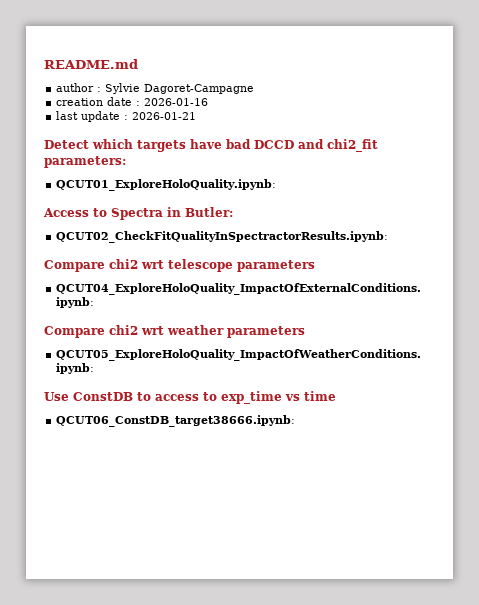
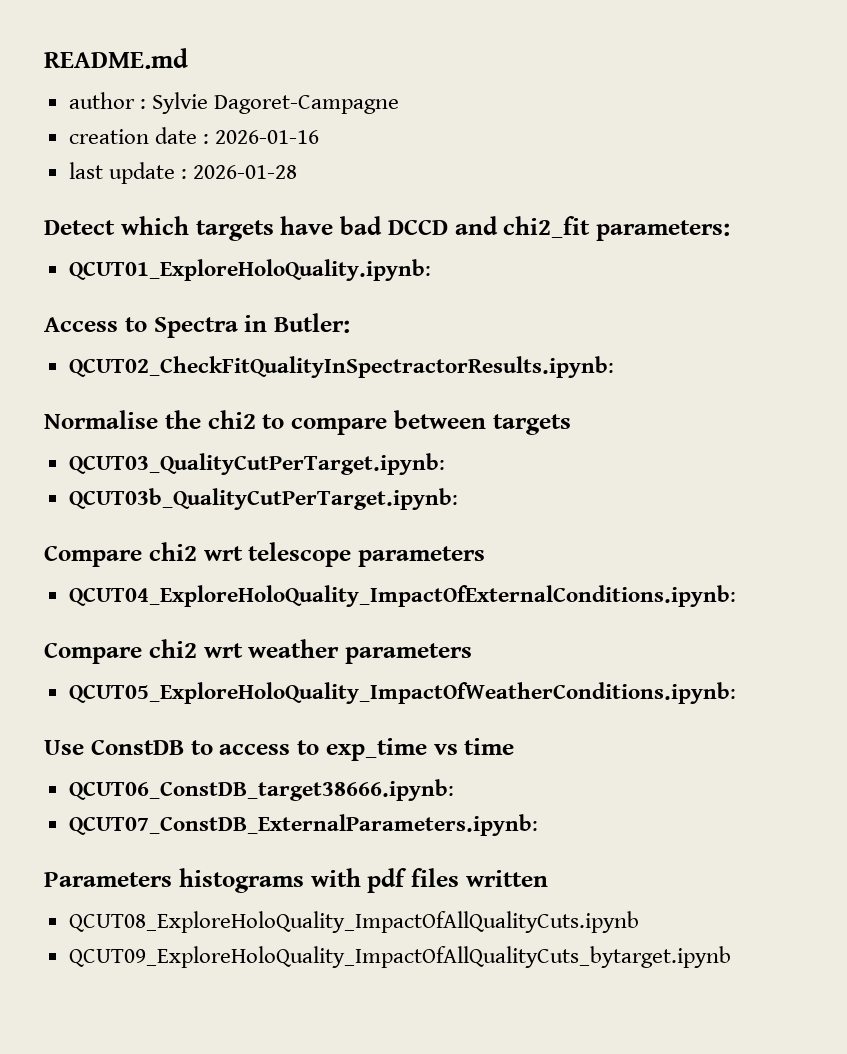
[132,112,197,120] 2026-01-21 -> [192,165,297,179] 2026-01-28
(389, 237) none -> [44,410,571,435] [68,453,445,475] [68,488,458,510] // Normalise the chi2 to compare between targets // QCUT03_QualityCutPerTarget.ipynb: // QCUT03b_QualityCutPerTarget.ipynb:
(296, 421) none -> [68,814,538,836] [44,868,548,893] [68,911,639,933] [68,946,731,968] // QCUT07_ConstDB_ExternalParameters.ipynb: // Parameters histograms with pdf files written // QCUT08_ExploreHoloQuality_ImpactOfAllQualityCuts.ipynb // QCUT09_ExploreHoloQuality_ImpactOfAllQualityCuts_bytarget.ipynb

